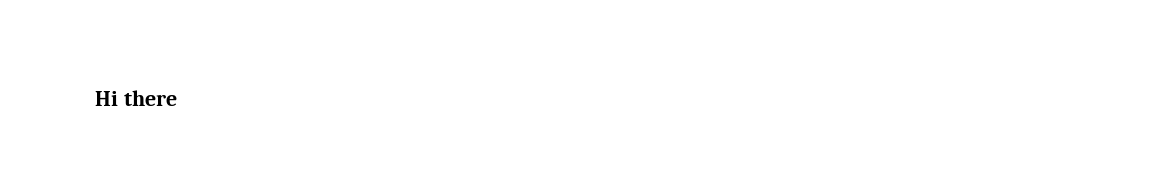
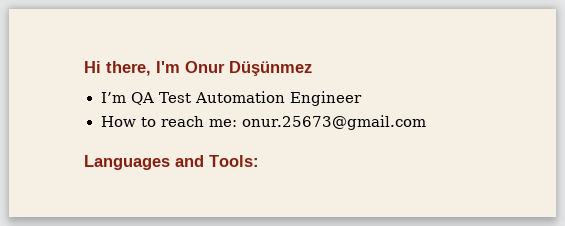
[123,90,177,106] there -> [106,61,312,76] [100,91,363,106] [100,115,427,130] [84,155,259,170] there, I'm Onur Düşünmez // I’m QA Test Automation Engineer // How to reach me: onur.25673@gmail.com // Languages and Tools:

